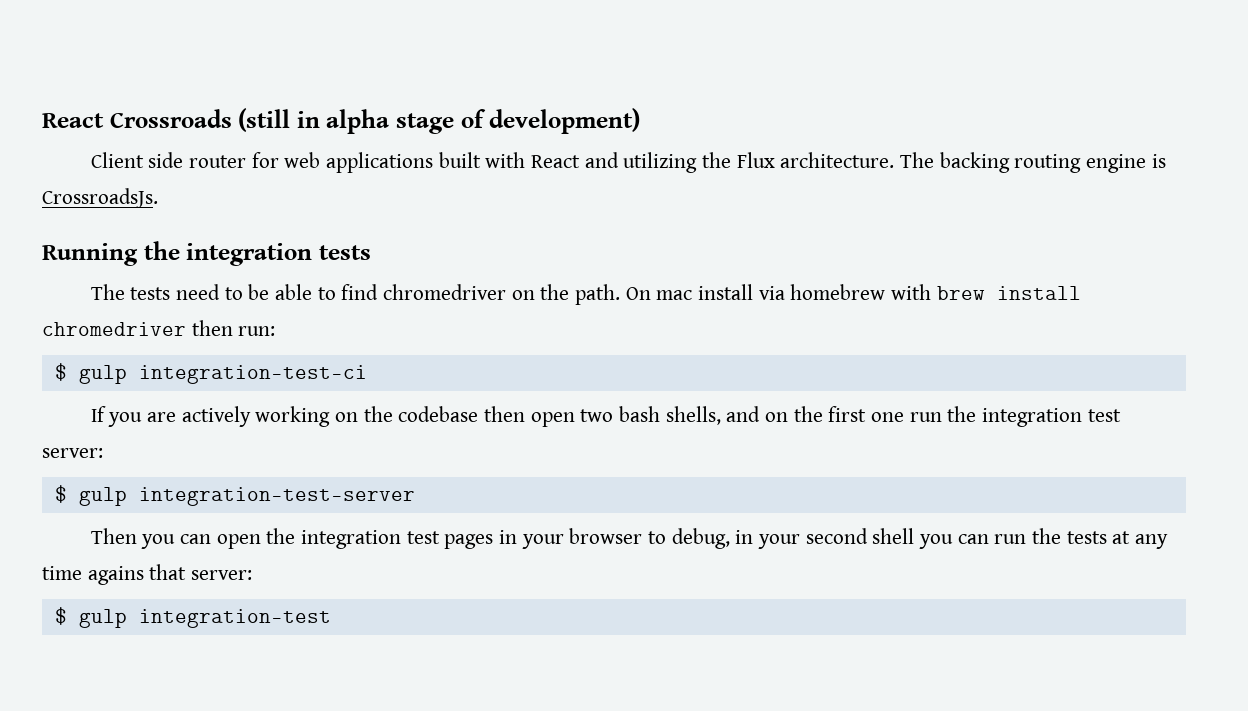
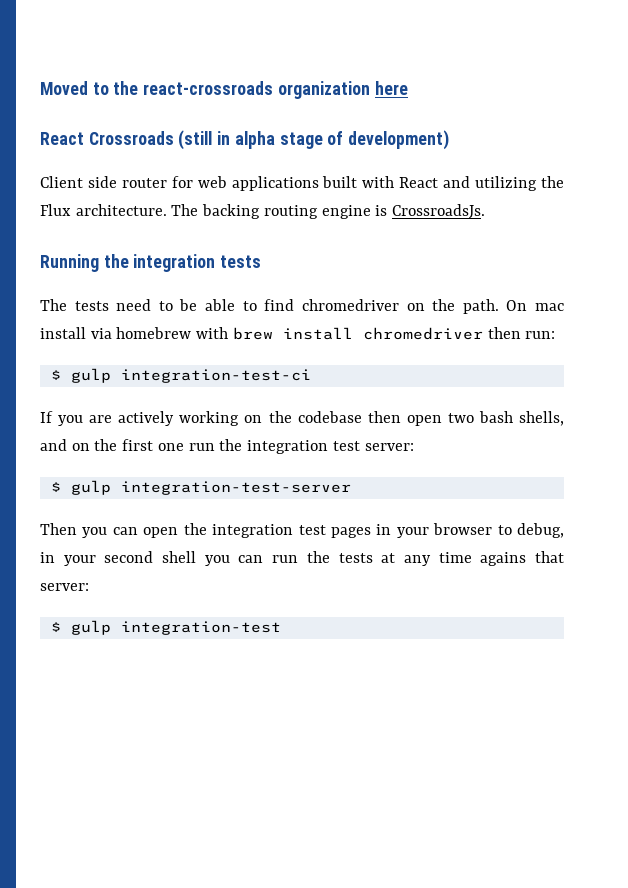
(42, 120) none -> [40,81,408,99] Moved to the react-crossroads organization here //

